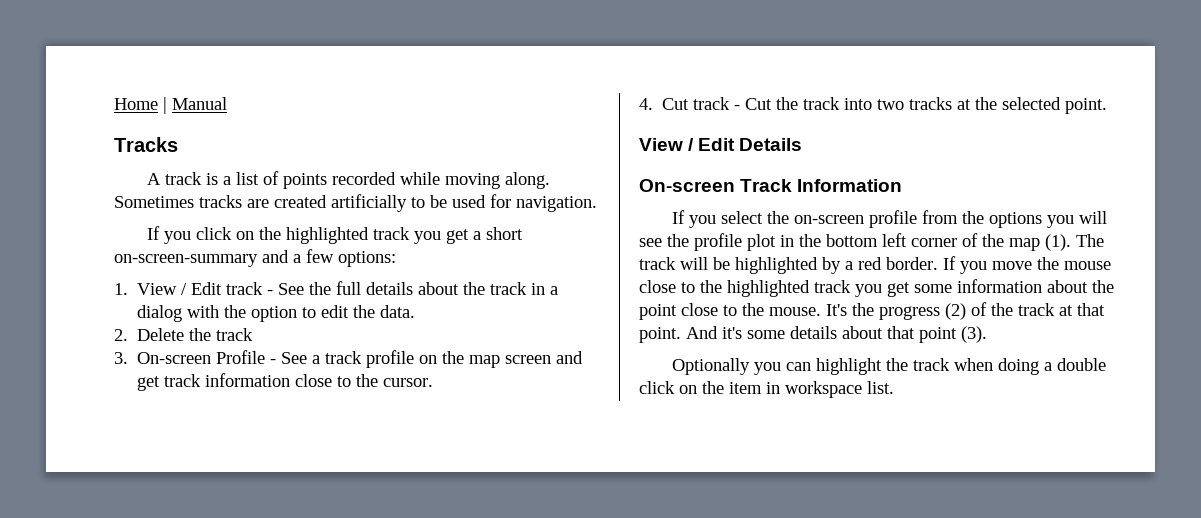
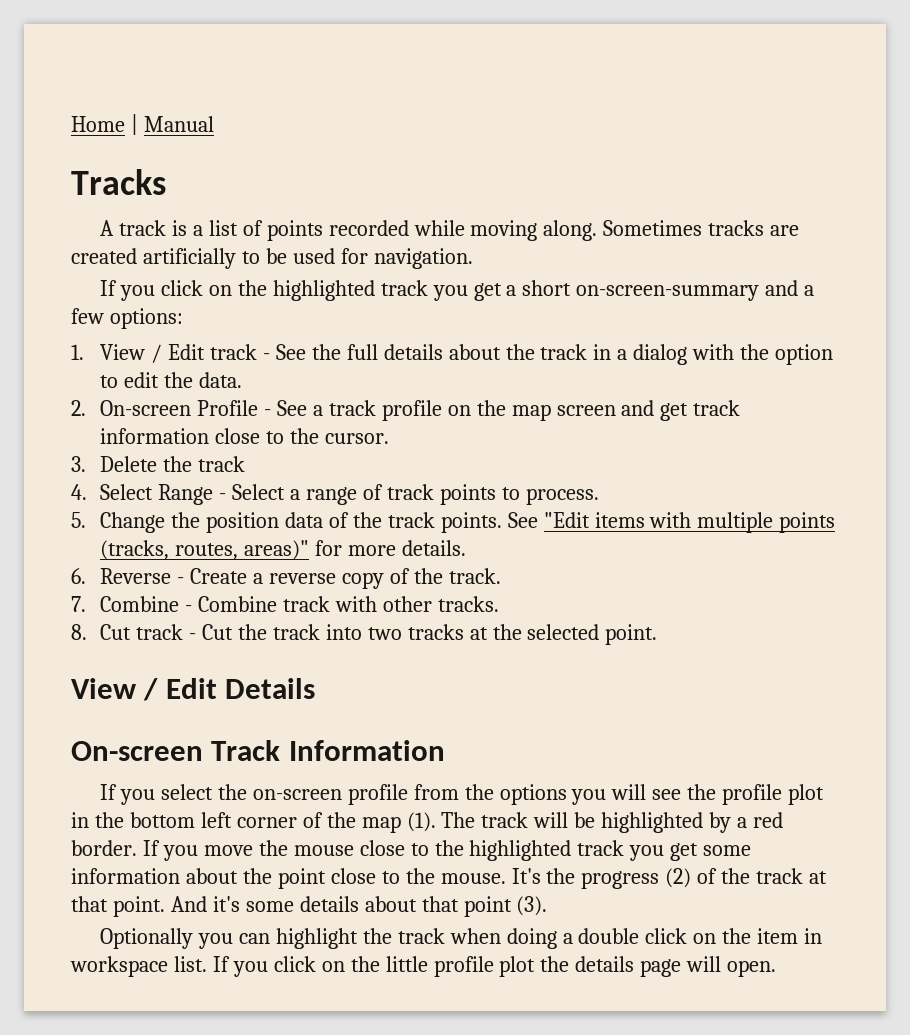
[137,328,254,341] [114,352,128,364] Delete the track // 3. -> (86, 408) none
[639,98,653,110] 4. -> [71,456,245,472] [71,484,599,505] [71,512,836,533] [100,540,466,560] [71,568,501,589] [71,596,499,612] [71,624,87,640] 3. Delete the track // 4. Select Range - Select a range of track points to process. // 5. Change the position data of the track points. See "Edit items with multiple points (tracks, routes, areas)" for more details. // 6. Reverse - Create a reverse copy of the track. // 7. Combine - Combine track with other tracks. // 8.
(894, 387) none -> [212,956,777,977] If you click on the little profile plot the details page will open.

